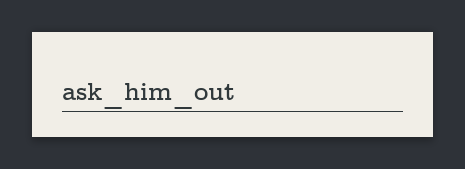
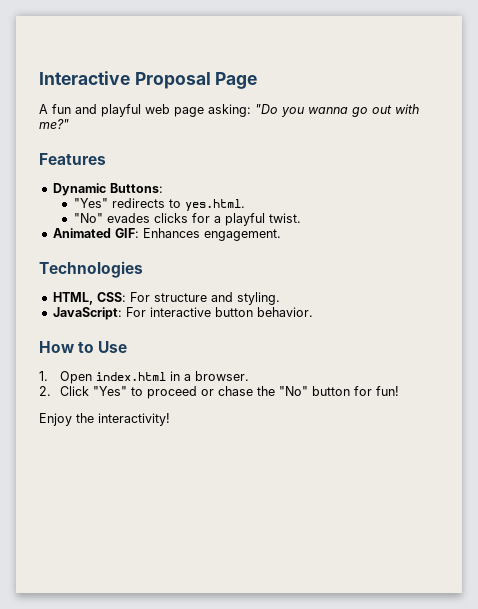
[62,83,235,109] ask_him_out -> [39,71,258,89] [39,104,419,117] [39,119,69,129] [39,153,106,165] [52,183,163,196] [73,198,245,211] [73,213,301,226] [52,228,281,241] [39,261,143,278] [52,292,280,305] [52,307,313,320] [39,341,128,353] [39,371,249,384] [39,386,399,399] [39,413,170,426] Interactive Proposal Page // A fun and playful web page asking: "Do you wanna go out with me?" // Features // Dynamic Buttons: // "Yes" redirects to yes.html. // "No" evades clicks for a playful twist. // Animated GIF: Enhances engagement. // Technologies // HTML, CSS: For structure and styling. // JavaScript: For interactive button behavior. // How to Use // 1. Open index.html in a browser. // 2. Click "Yes" to proceed or chase the "No" button for fun! // Enjoy the interactivity!

